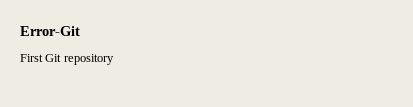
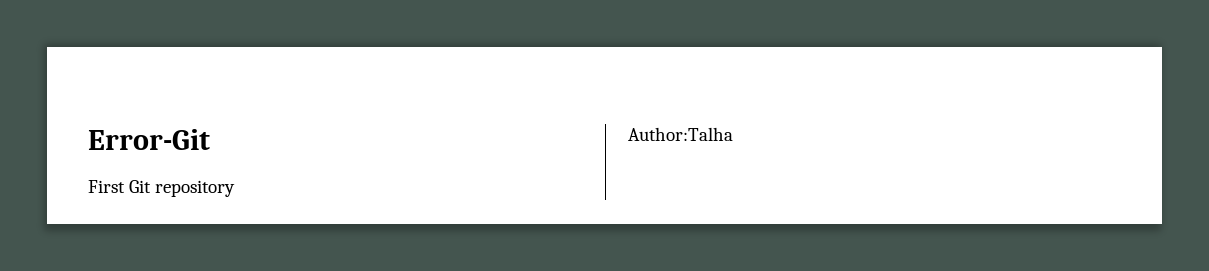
(114, 59) none -> [628,127,733,141] // Author:Talha

